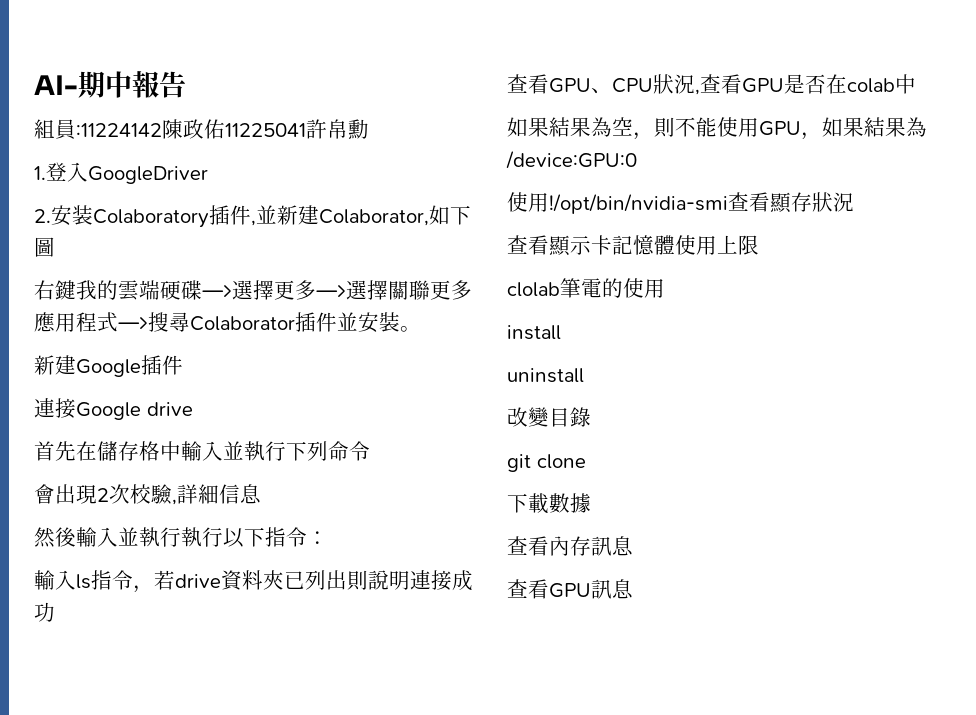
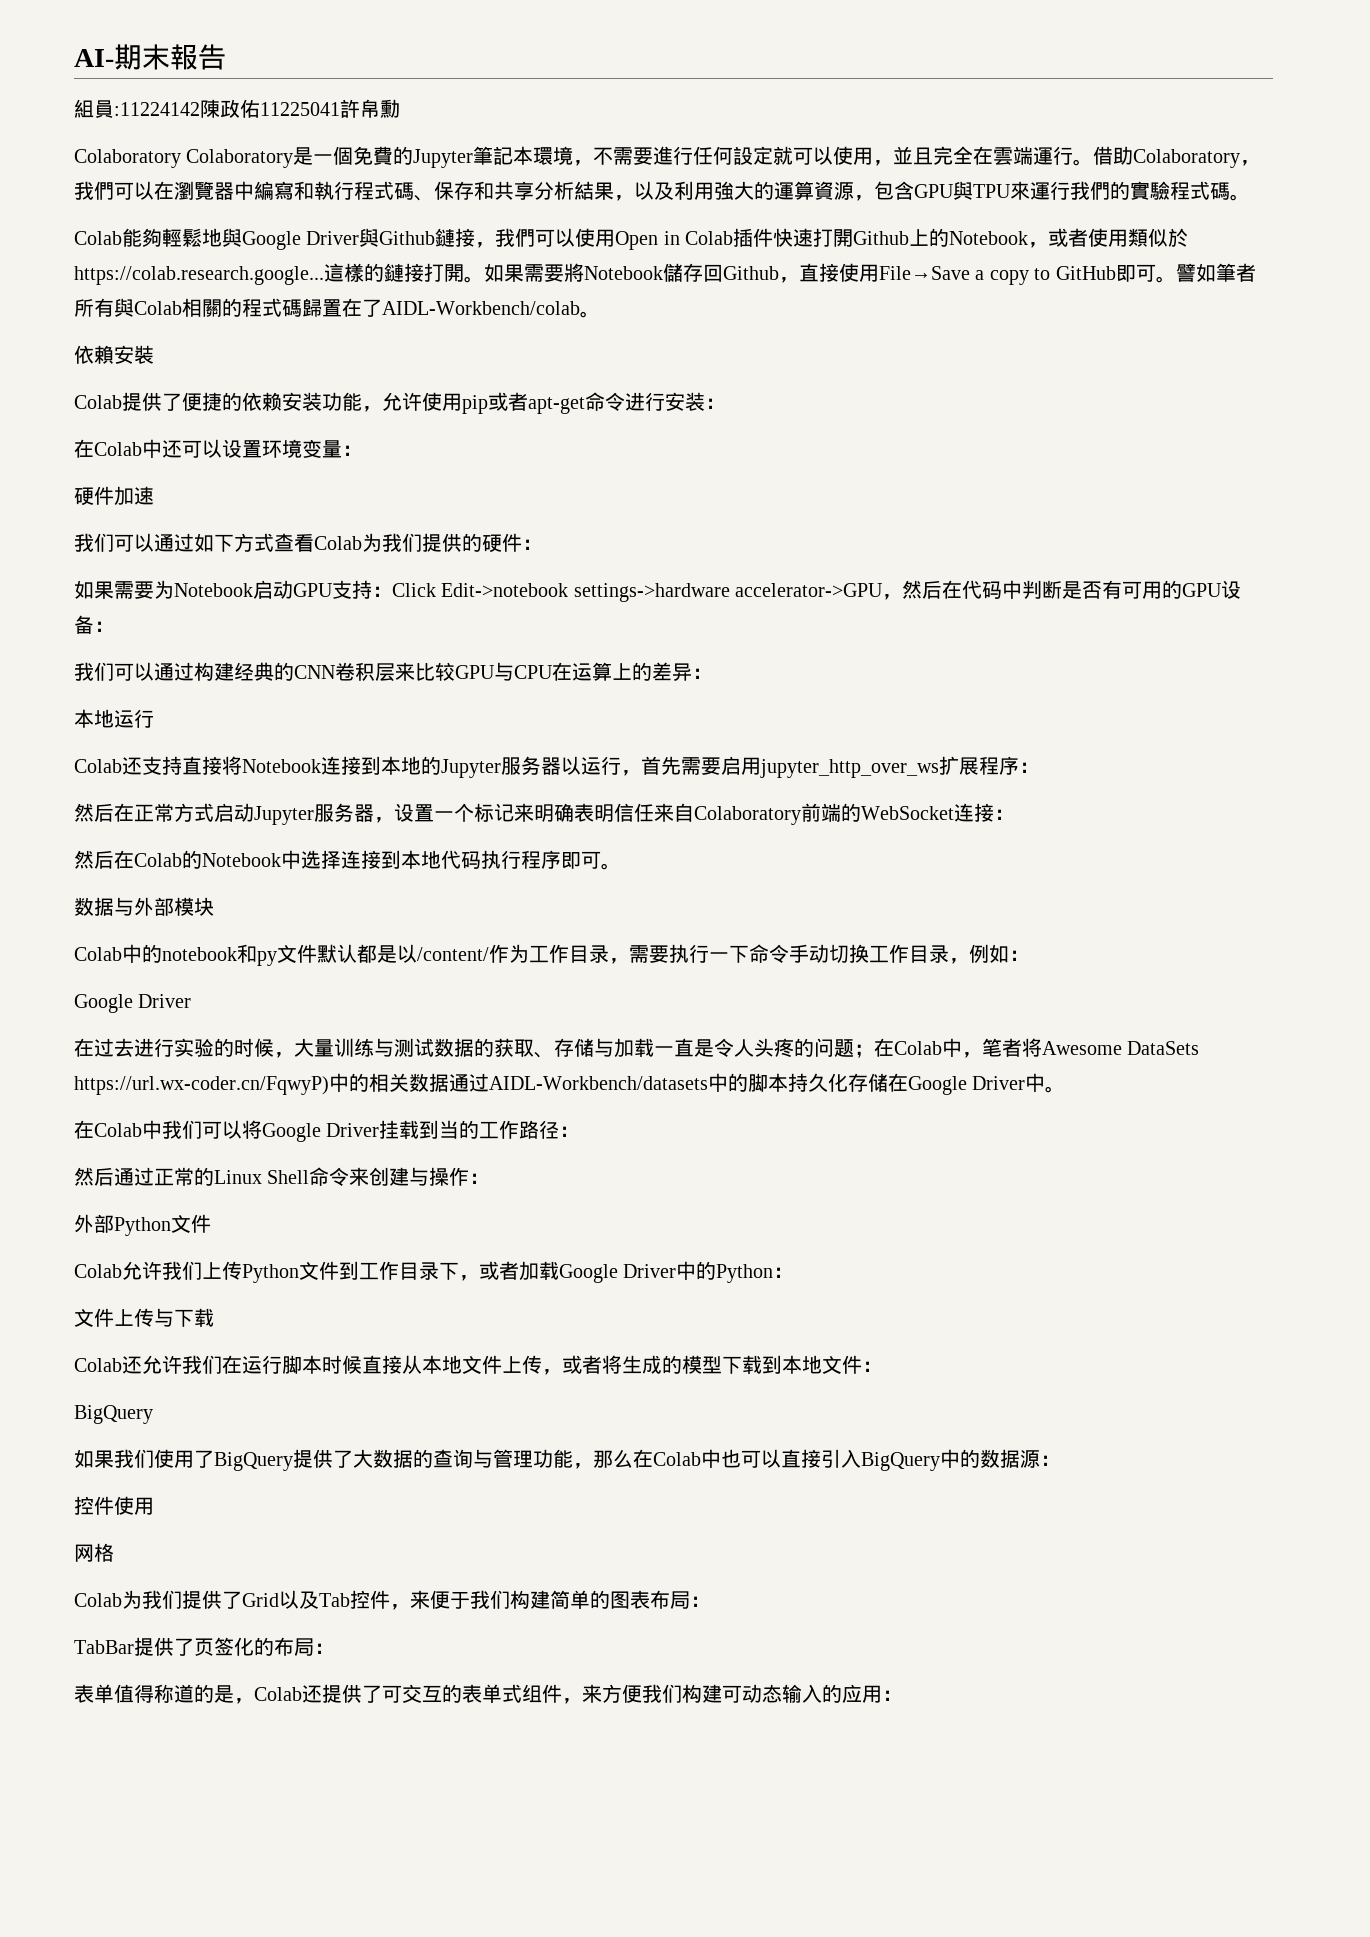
[105,71,132,98] 中 -> [142,44,170,70] 末
[34,162,208,184] [34,205,471,228] [34,237,55,257] [34,280,472,301] [34,312,421,333] [34,355,183,377] [34,398,193,420] [34,441,370,461] [34,484,261,505] [34,527,328,548] [34,570,473,593] [34,602,55,622] [507,74,916,95] [507,117,927,140] [506,151,637,169] [507,192,854,214] [507,235,759,256] [507,278,665,298] [507,325,561,340] [507,368,584,383] [507,407,591,427] [507,454,586,472] [507,493,591,514] [507,536,633,556] [507,579,633,599] 1.登入GoogleDriver // 2.安装Colaboratory插件,並新建Colaborator,如下圖 // 右鍵我的雲端硬碟—>選擇更多—>選擇關聯更多應用程式—>搜尋Colaborator插件並安裝。 // 新建Google插件 // 連接Google drive // 首先在儲存格中輸入並執行下列命令 // 會出現2次校驗,詳細信息 // 然後輸入並執行執行以下指令： // 輸入ls指令，若drive資料夾已列出則說明連接成功 // 查看GPU、CPU狀況,查看GPU是否在colab中 // 如果結果為空，則不能使用GPU，如果結果為/device:GPU:0 // 使用!/opt/bin/nvidia-smi查看顯存狀況 // 查看顯示卡記憶體使用上限 // clolab筆電的使用 // install // uninstall // 改變目錄 // git clone // 下載數據 // 查看內存訊息 // 查看GPU訊息 -> [74,146,1261,168] [74,181,1250,201] [74,228,1189,250] [74,263,1256,285] [74,298,600,318] [74,345,154,364] [74,392,725,414] [74,439,362,458] [74,486,154,506] [74,533,542,553] [74,580,1242,602] [74,615,114,634] [74,662,712,682] [74,709,154,728] [74,756,1039,778] [74,803,1014,825] [74,850,621,870] [74,897,214,916] [74,944,1029,966] [74,994,192,1013] [74,1038,1200,1058] [74,1073,1066,1095] [74,1120,580,1142] [74,1167,490,1186] [74,1214,211,1236] [74,1261,794,1283] [74,1308,214,1327] [74,1355,882,1375] [74,1405,153,1424] [74,1449,1060,1471] [74,1496,154,1515] [74,1543,114,1562] [74,1590,710,1610] [74,1637,334,1656] [74,1684,902,1704] Colaboratory Colaboratory是一個免費的Jupyter筆記本環境，不需要進行任何設定就可以使用，並且完全在雲端運行。借助Colaboratory，我們可以在瀏覽器中編寫和執行程式碼、保存和共享分析結果，以及利用強大的運算資源，包含GPU與TPU來運行我們的實驗程式碼。 // Colab能夠輕鬆地與Google Driver與Github鏈接，我們可以使用Open in Colab插件快速打開Github上的Notebook，或者使用類似於https://colab.research.google...這樣的鏈接打開。如果需要將Notebook儲存回Github，直接使用File→Save a copy to GitHub即可。譬如筆者所有與Colab相關的程式碼歸置在了AIDL-Workbench/colab。 // 依賴安裝 // Colab提供了便捷的依赖安装功能，允许使用pip或者apt-get命令进行安装： // 在Colab中还可以设置环境变量： // 硬件加速 // 我们可以通过如下方式查看Colab为我们提供的硬件： // 如果需要为Notebook启动GPU支持：Click Edit->notebook settings->hardware accelerator->GPU，然后在代码中判断是否有可用的GPU设备： // 我们可以通过构建经典的CNN卷积层来比较GPU与CPU在运算上的差异： // 本地运行 // Colab还支持直接将Notebook连接到本地的Jupyter服务器以运行，首先需要启用jupyter_http_over_ws扩展程序： // 然后在正常方式启动Jupyter服务器，设置一个标记来明确表明信任来自Colaboratory前端的WebSocket连接： // 然后在Colab的Notebook中选择连接到本地代码执行程序即可。 // 数据与外部模块 // Colab中的notebook和py文件默认都是以/content/作为工作目录，需要执行一下命令手动切换工作目录，例如： // Google Driver // 在过去进行实验的时候，大量训练与测试数据的获取、存储与加载一直是令人头疼的问题；在Colab中，笔者将Awesome DataSets https://url.wx-coder.cn/FqwyP)中的相关数据通过AIDL-Workbench/datasets中的脚本持久化存储在Google Driver中。 // 在Colab中我们可以将Google Driver挂载到当的工作路径： // 然后通过正常的Linux Shell命令来创建与操作： // 外部Python文件 // Colab允许我们上传Python文件到工作目录下，或者加载Google Driver中的Python： // 文件上传与下载 // Colab还允许我们在运行脚本时候直接从本地文件上传，或者将生成的模型下载到本地文件： // BigQuery // 如果我们使用了BigQuery提供了大数据的查询与管理功能，那么在Colab中也可以直接引入BigQuery中的数据源： // 控件使用 // 网格 // Colab为我们提供了Grid以及Tab控件，来便于我们构建简单的图表布局： // TabBar提供了页签化的布局： // 表单值得称道的是，Colab还提供了可交互的表单式组件，来方便我们构建可动态输入的应用：

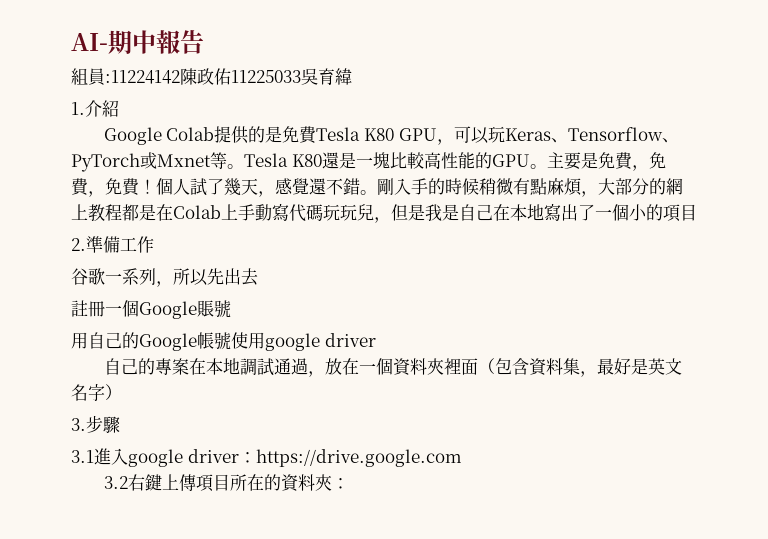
[142,44,170,70] 末 -> [132,30,156,54] 中
[260,99,400,118] [74,146,1261,168] [74,181,1250,201] [74,228,1189,250] [74,263,1256,285] [74,298,600,318] [74,345,154,364] [74,392,725,414] [74,439,362,458] [74,486,154,506] [74,533,542,553] [74,580,1242,602] [74,615,114,634] [74,662,712,682] [74,709,154,728] [74,756,1039,778] [74,803,1014,825] [74,850,621,870] [74,897,214,916] [74,944,1029,966] [74,994,192,1013] [74,1038,1200,1058] [74,1073,1066,1095] [74,1120,580,1142] [74,1167,490,1186] [74,1214,211,1236] [74,1261,794,1283] [74,1308,214,1327] [74,1355,882,1375] [74,1405,153,1424] [74,1449,1060,1471] [74,1496,154,1515] [74,1543,114,1562] [74,1590,710,1610] [74,1637,334,1656] [74,1684,882,1704] 11225041許帛勳 // Colaboratory Colaboratory是一個免費的Jupyter筆記本環境，不需要進行任何設定就可以使用，並且完全在雲端運行。借助Colaboratory，我們可以在瀏覽器中編寫和執行程式碼、保存和共享分析結果，以及利用強大的運算資源，包含GPU與TPU來運行我們的實驗程式碼。 // Colab能夠輕鬆地與Google Driver與Github鏈接，我們可以使用Open in Colab插件快速打開Github上的Notebook，或者使用類似於https://colab.research.google...這樣的鏈接打開。如果需要將Notebook儲存回Github，直接使用File→Save a copy to GitHub即可。譬如筆者所有與Colab相關的程式碼歸置在了AIDL-Workbench/colab。 // 依賴安裝 // Colab提供了便捷的依赖安装功能，允许使用pip或者apt-get命令进行安装： // 在Colab中还可以设置环境变量： // 硬件加速 // 我们可以通过如下方式查看Colab为我们提供的硬件： // 如果需要为Notebook启动GPU支持：Click Edit->notebook settings->hardware accelerator->GPU，然后在代码中判断是否有可用的GPU设备： // 我们可以通过构建经典的CNN卷积层来比较GPU与CPU在运算上的差异： // 本地运行 // Colab还支持直接将Notebook连接到本地的Jupyter服务器以运行，首先需要启用jupyter_http_over_ws扩展程序： // 然后在正常方式启动Jupyter服务器，设置一个标记来明确表明信任来自Colaboratory前端的WebSocket连接： // 然后在Colab的Notebook中选择连接到本地代码执行程序即可。 // 数据与外部模块 // Colab中的notebook和py文件默认都是以/content/作为工作目录，需要执行一下命令手动切换工作目录，例如： // Google Driver // 在过去进行实验的时候，大量训练与测试数据的获取、存储与加载一直是令人头疼的问题；在Colab中，笔者将Awesome DataSets https://url.wx-coder.cn/FqwyP)中的相关数据通过AIDL-Workbench/datasets中的脚本持久化存储在Google Driver中。 // 在Colab中我们可以将Google Driver挂载到当的工作路径： // 然后通过正常的Linux Shell命令来创建与操作： // 外部Python文件 // Colab允许我们上传Python文件到工作目录下，或者加载Google Driver中的Python： // 文件上传与下载 // Colab还允许我们在运行脚本时候直接从本地文件上传，或者将生成的模型下载到本地文件： // BigQuery // 如果我们使用了BigQuery提供了大数据的查询与管理功能，那么在Colab中也可以直接引入BigQuery中的数据源： // 控件使用 // 网格 // Colab为我们提供了Grid以及Tab控件，来便于我们构建简单的图表布局： // TabBar提供了页签化的布局： // 表单值得称道的是，Colab还提供了可交互的表单式组件，来方便我们构建可动态输入的应用 -> [231,68,352,85] [71,100,119,117] [103,126,679,145] [71,152,666,172] [71,178,683,197] [71,203,697,223] [71,236,154,253] [71,268,258,287] [71,300,231,319] [71,332,376,351] [103,358,682,377] [71,384,122,401] [71,415,120,433] [71,448,462,467] [103,474,332,492] 11225033吳育緯 // 1.介紹 // Google Colab提供的是免費Tesla K80 GPU，可以玩Keras、Tensorflow、PyTorch或Mxnet等。Tesla K80還是一塊比較高性能的GPU。主要是免費，免費，免費！個人試了幾天，感覺還不錯。剛入手的時候稍微有點麻煩，大部分的網上教程都是在Colab上手動寫代碼玩玩兒，但是我是自己在本地寫出了一個小的項目 // 2.準備工作 // 谷歌一系列，所以先出去 // 註冊一個Google賬號 // 用自己的Google帳號使用google driver // 自己的專案在本地調試通過，放在一個資料夾裡面（包含資料集，最好是英文名字） // 3.步驟 // 3.1進入google driver：https://drive.google.com // 3.2右鍵上傳項目所在的資料夾

